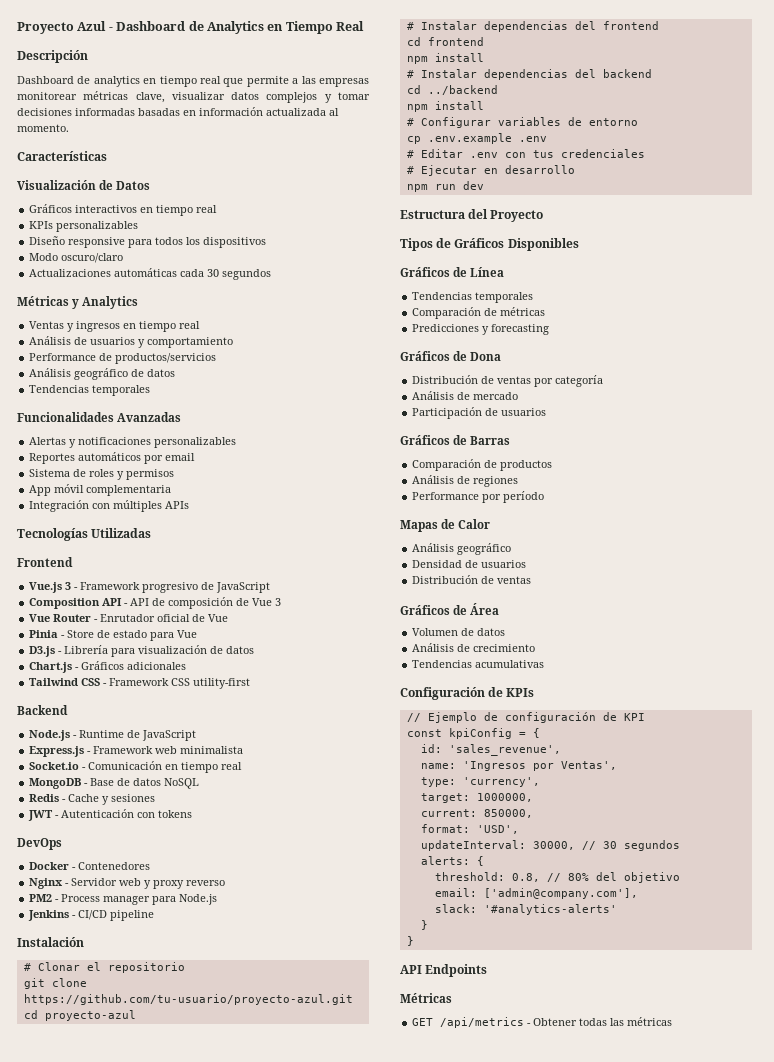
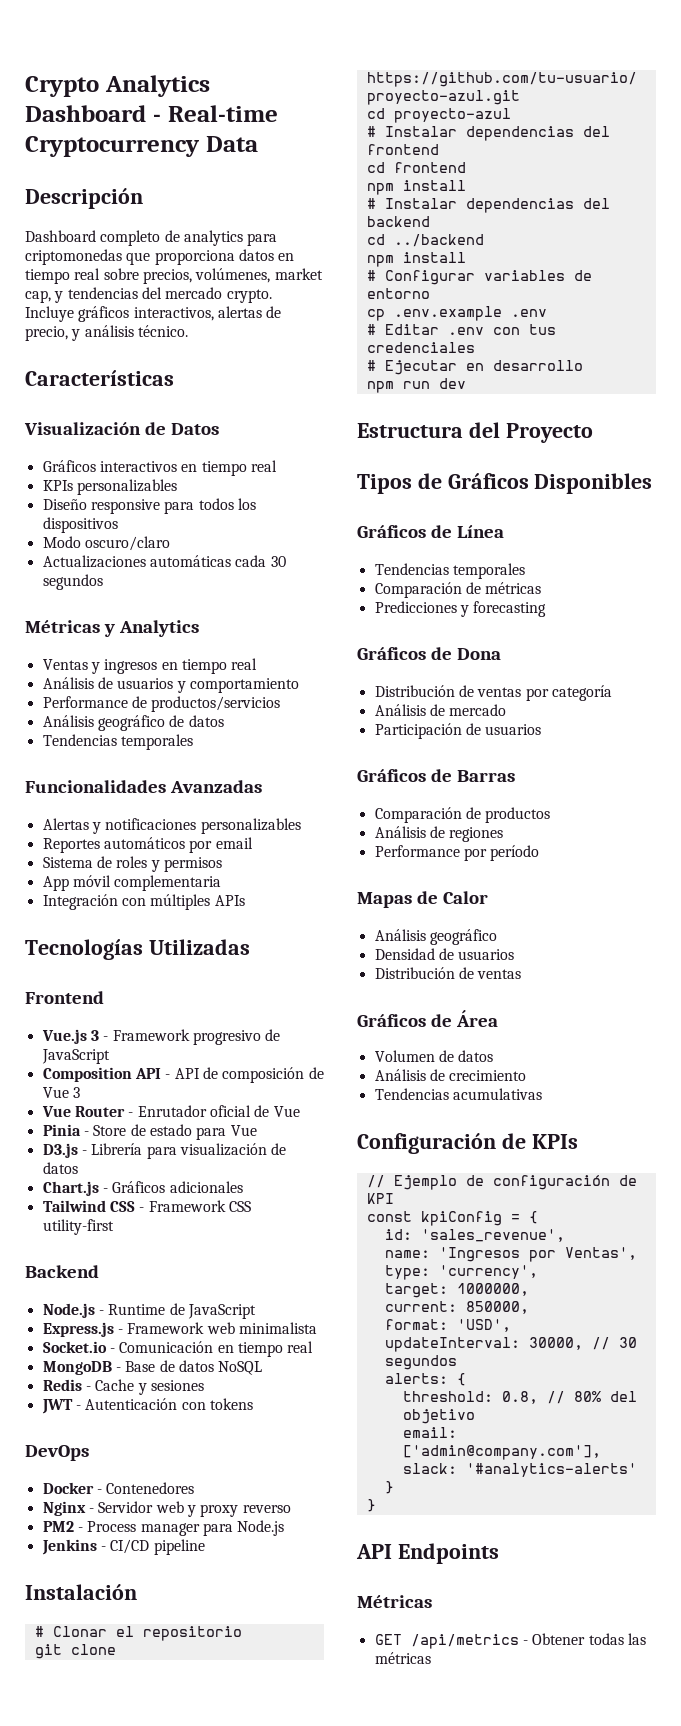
[17,21,364,34] Proyecto Azul - Dashboard de Analytics en Tiempo Real -> [25,75,210,97] [25,105,278,122] [25,136,258,157] Crypto Analytics Dashboard - Real-time Cryptocurrency Data
(74, 80) none -> [100,230,161,246] completo
[143,76,369,87] [17,91,370,103] [17,107,339,116] [17,124,69,132] en tiempo real que permite a las empresas monitorear métricas clave, visualizar datos complejos y tomar decisiones informadas basadas en información actualizada al momento. -> [247,233,278,246] [25,249,295,265] [25,268,323,284] [25,287,272,303] [25,306,282,322] [25,325,188,341] para criptomonedas que proporciona datos en tiempo real sobre precios, volúmenes, market cap, y tendencias del mercado crypto. Incluye gráficos interactivos, alertas de precio, y análisis técnico.

